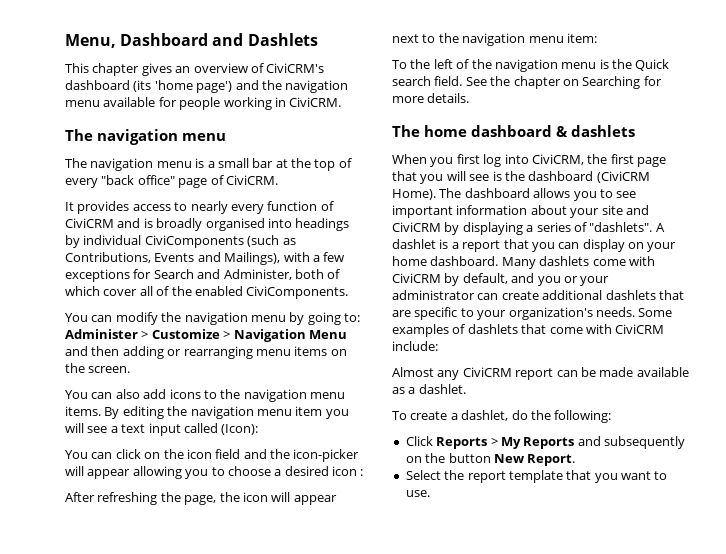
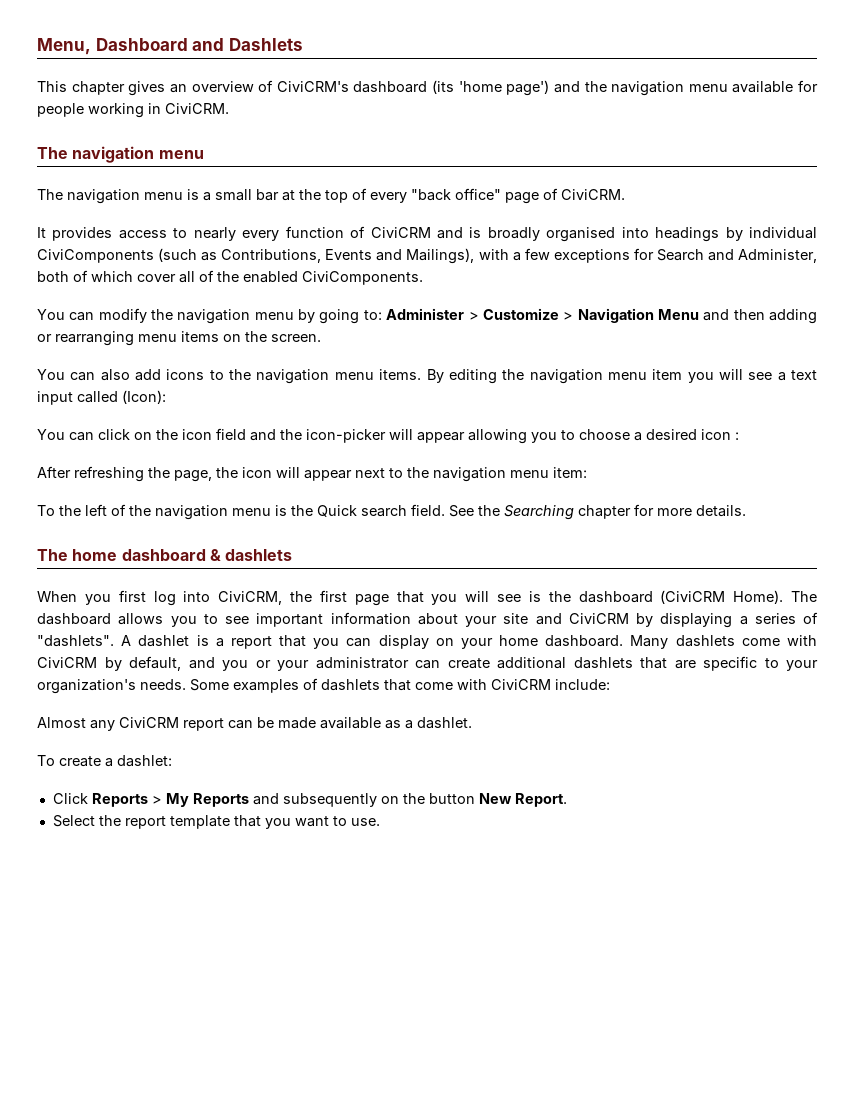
[513,76,641,89] chapter on Searching -> [504,505,631,520] Searching chapter
[461,410,612,423] dashlet, do the following: -> [117,755,172,767] dashlet:

